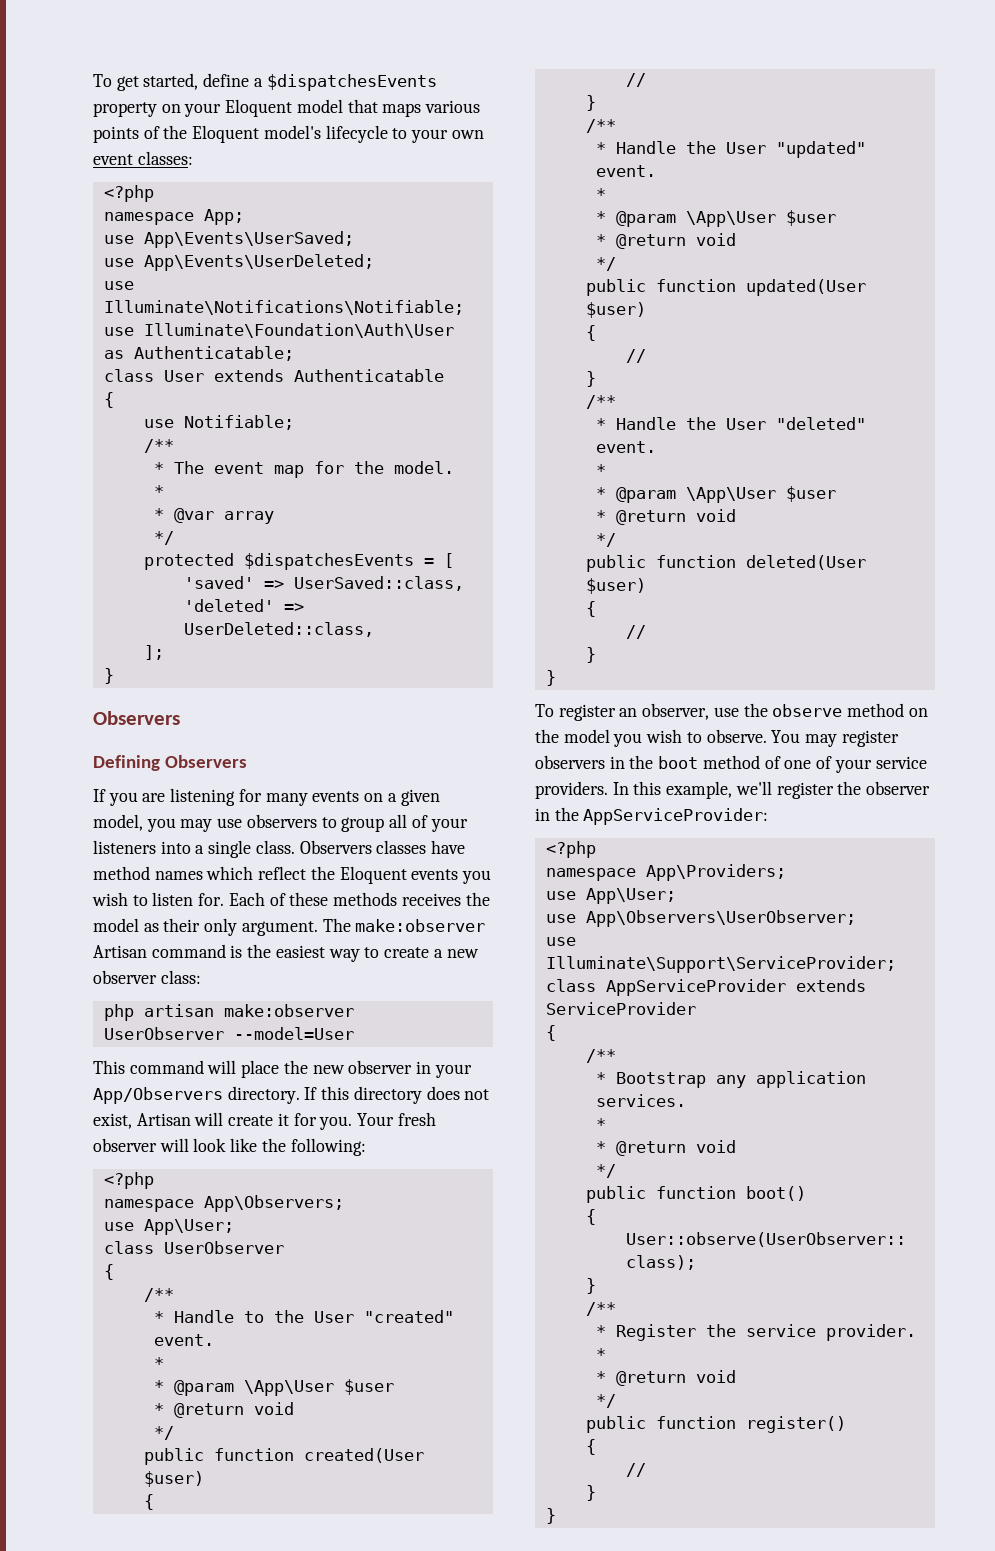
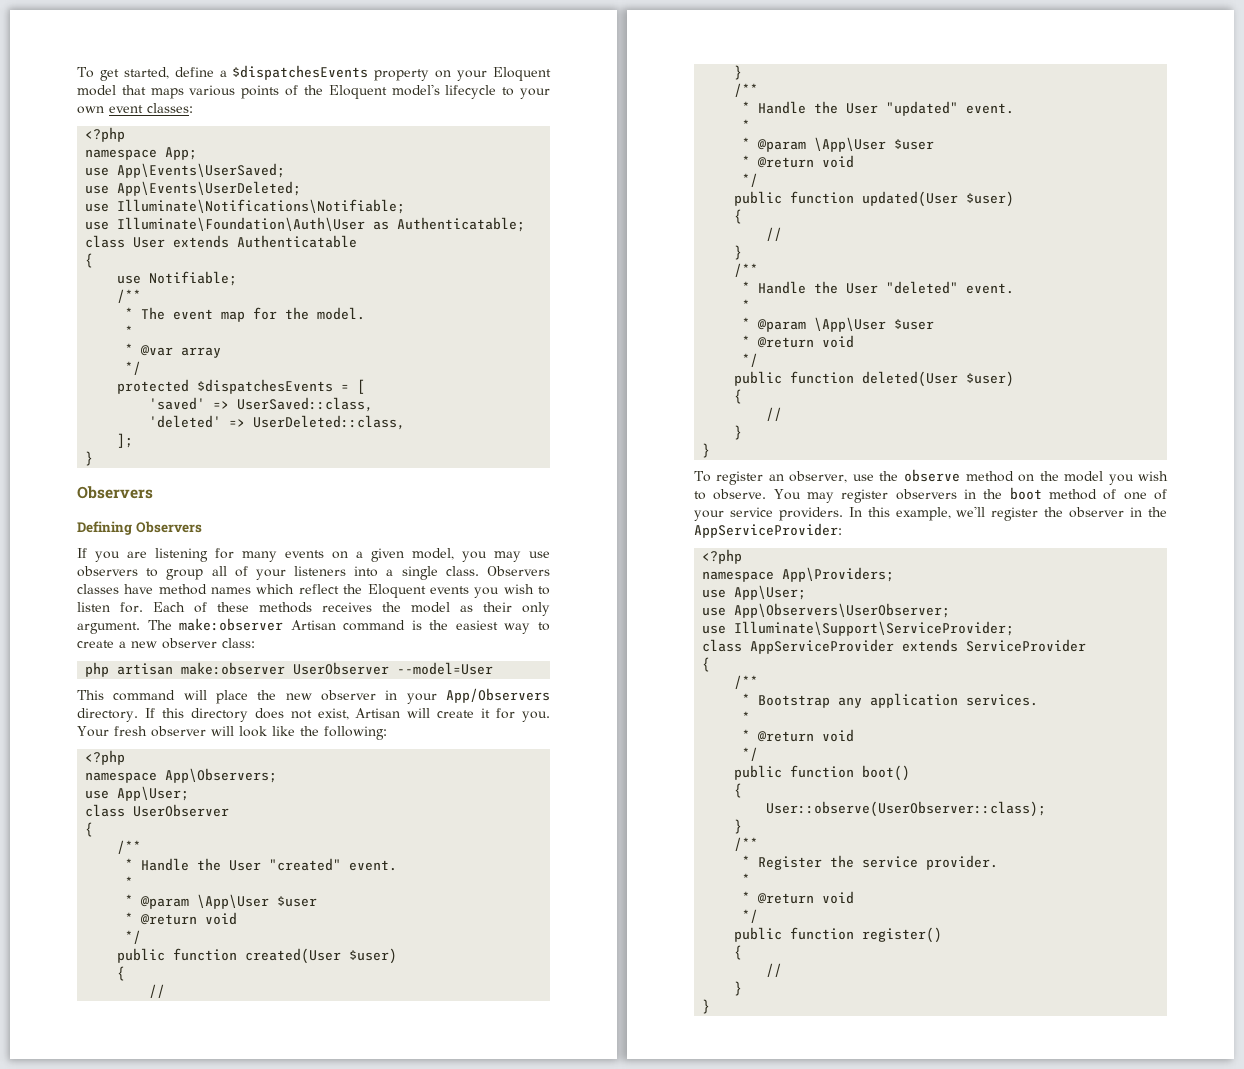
[243,1311,264,1323] to -> (190, 864) none

